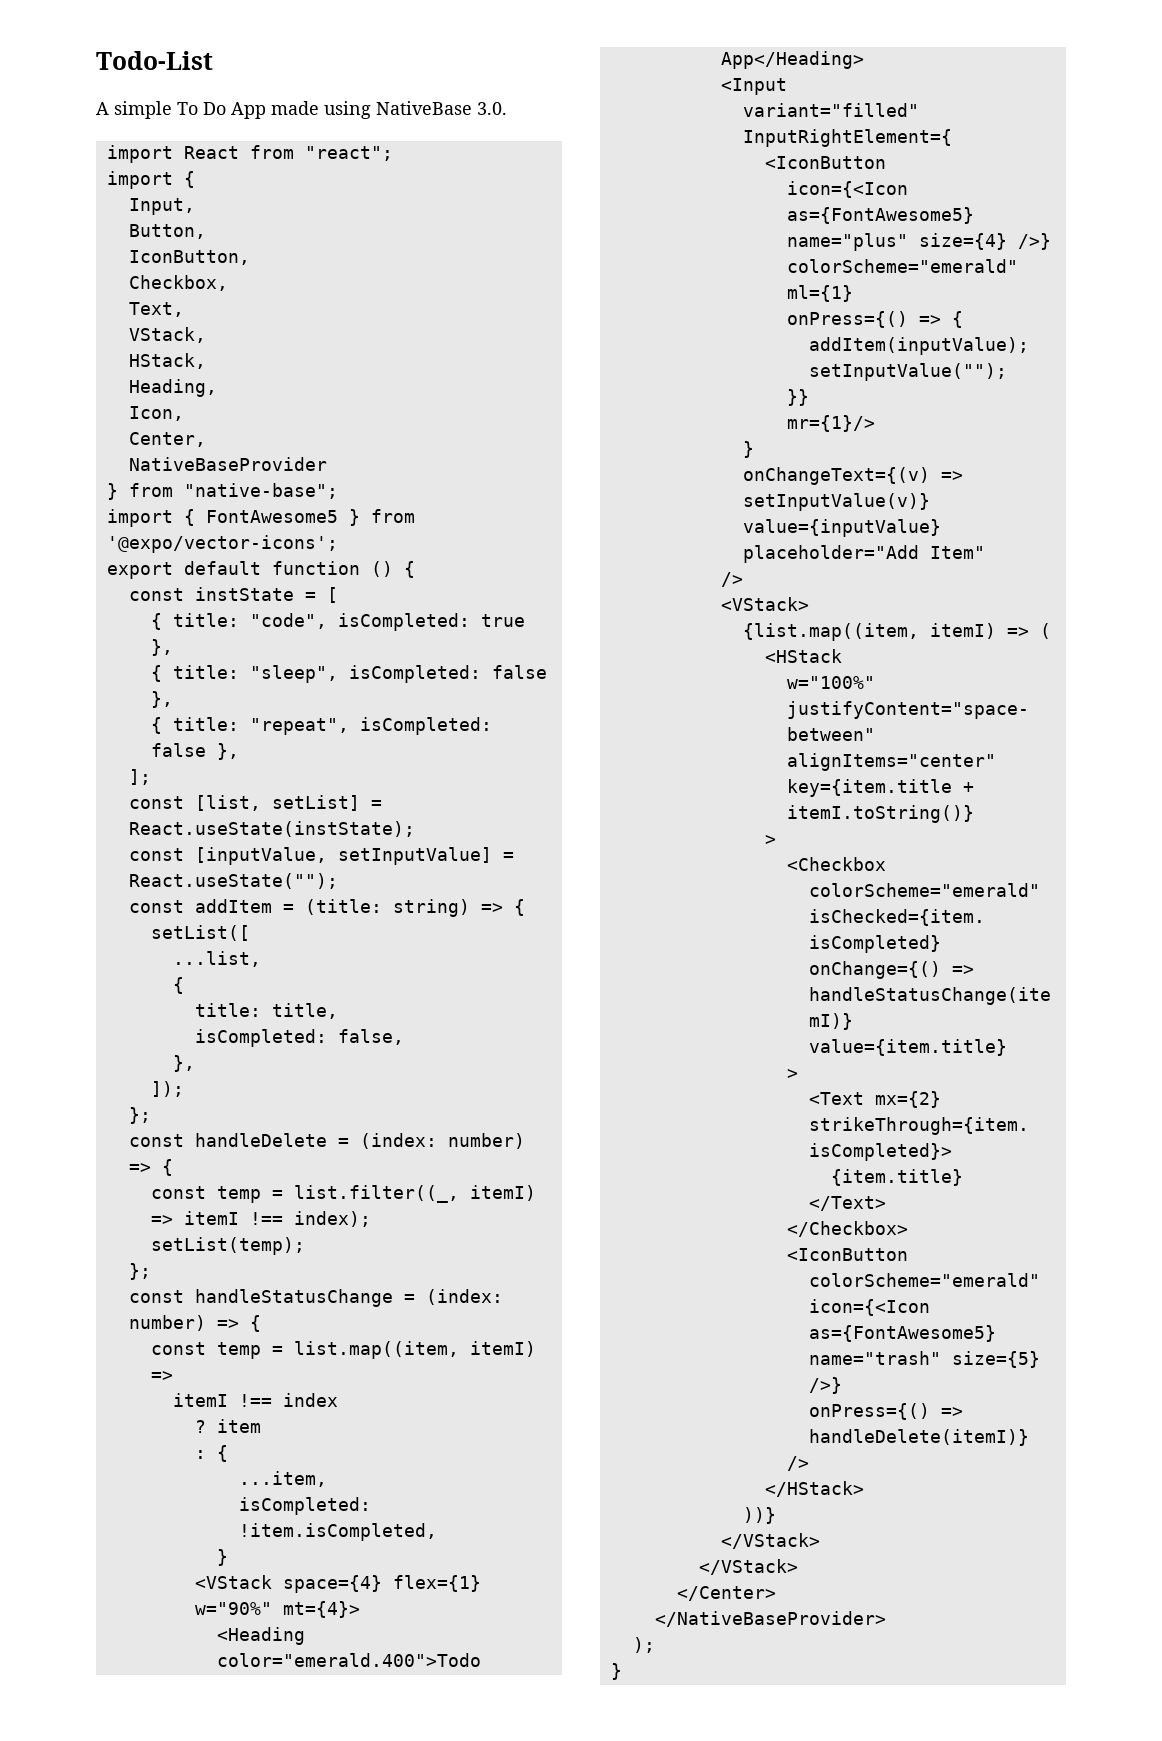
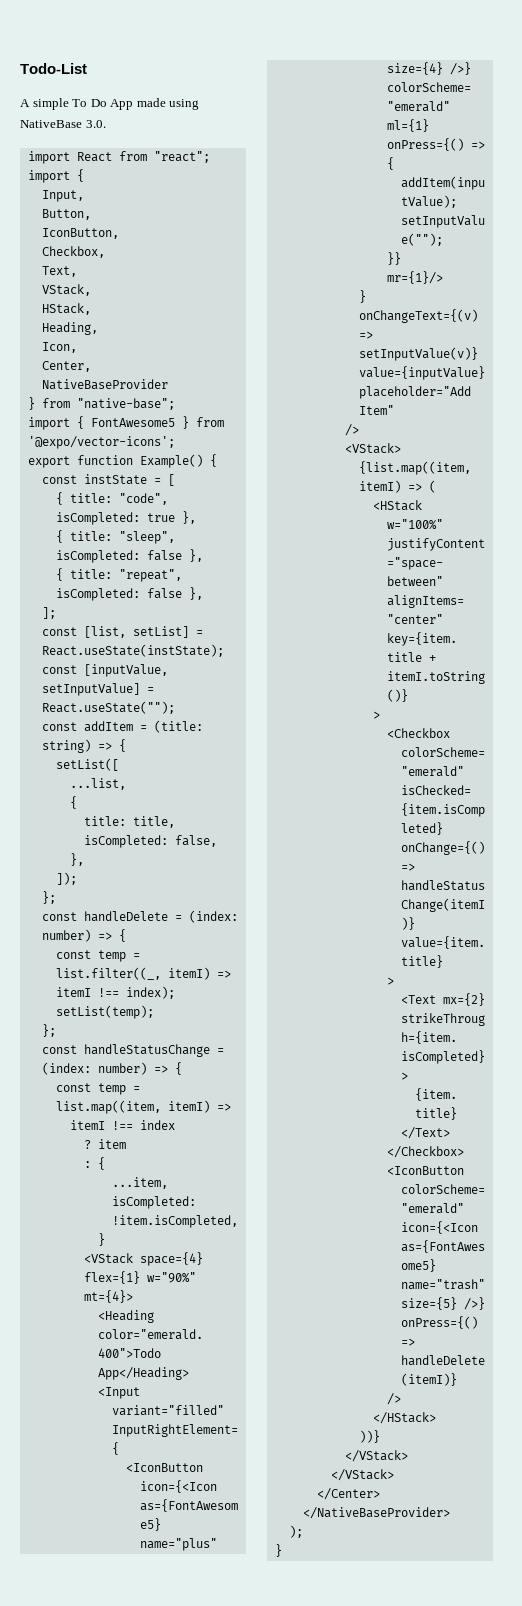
[183,561,393,577] default function () -> [76,454,203,468] function Example()

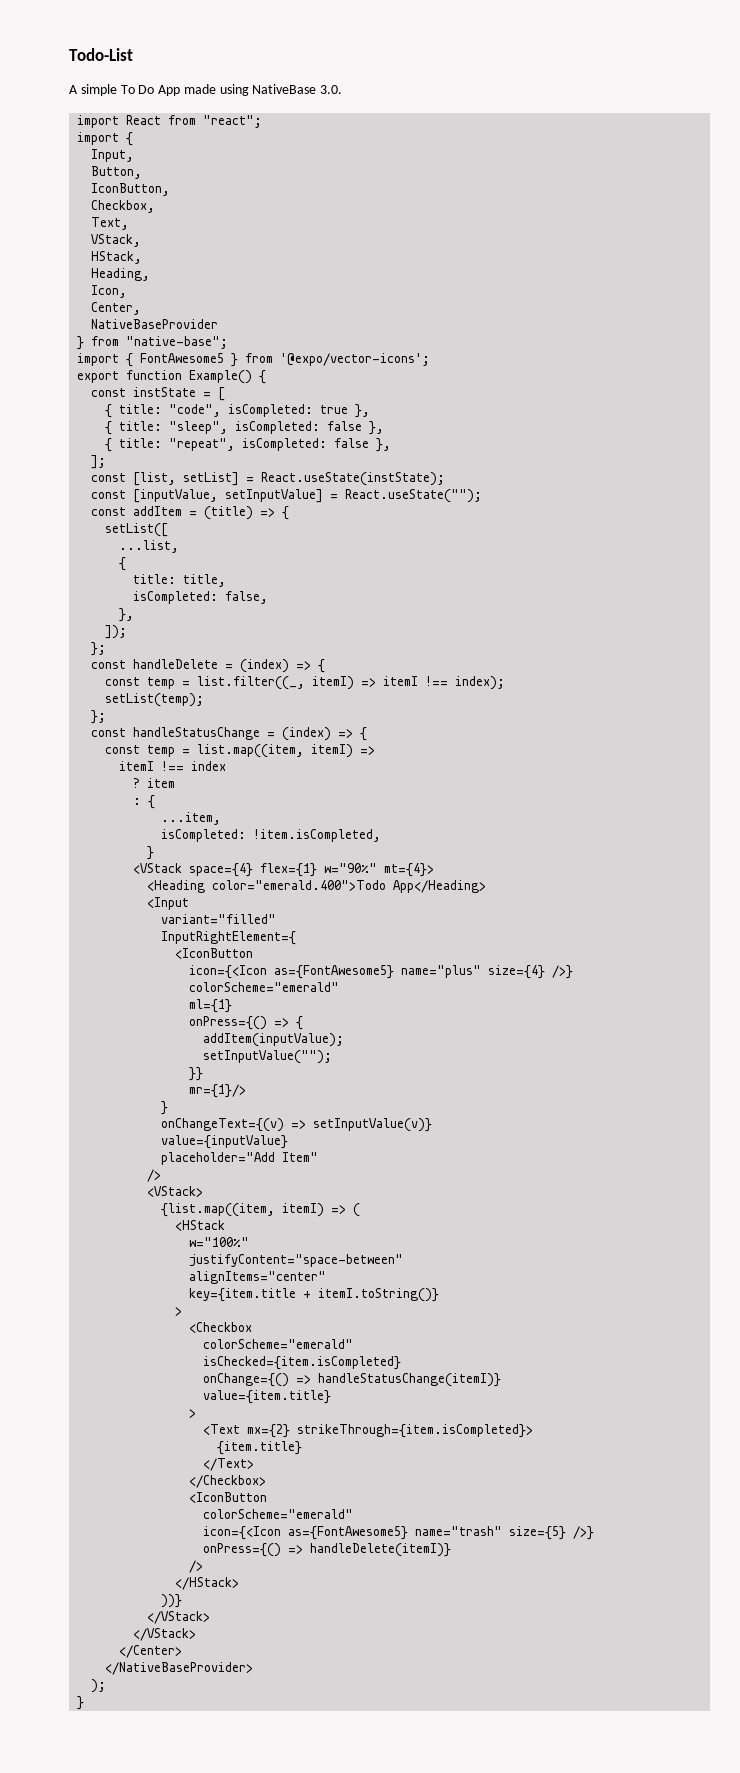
[153,720,203,733] [41,739,91,753] (title: string) -> [204,506,254,520] (title)
[188,910,238,923] [41,929,91,942] (index: number) -> [240,659,290,673] (index)
[41,1062,147,1075] (index: number) -> [282,727,332,741] (index)

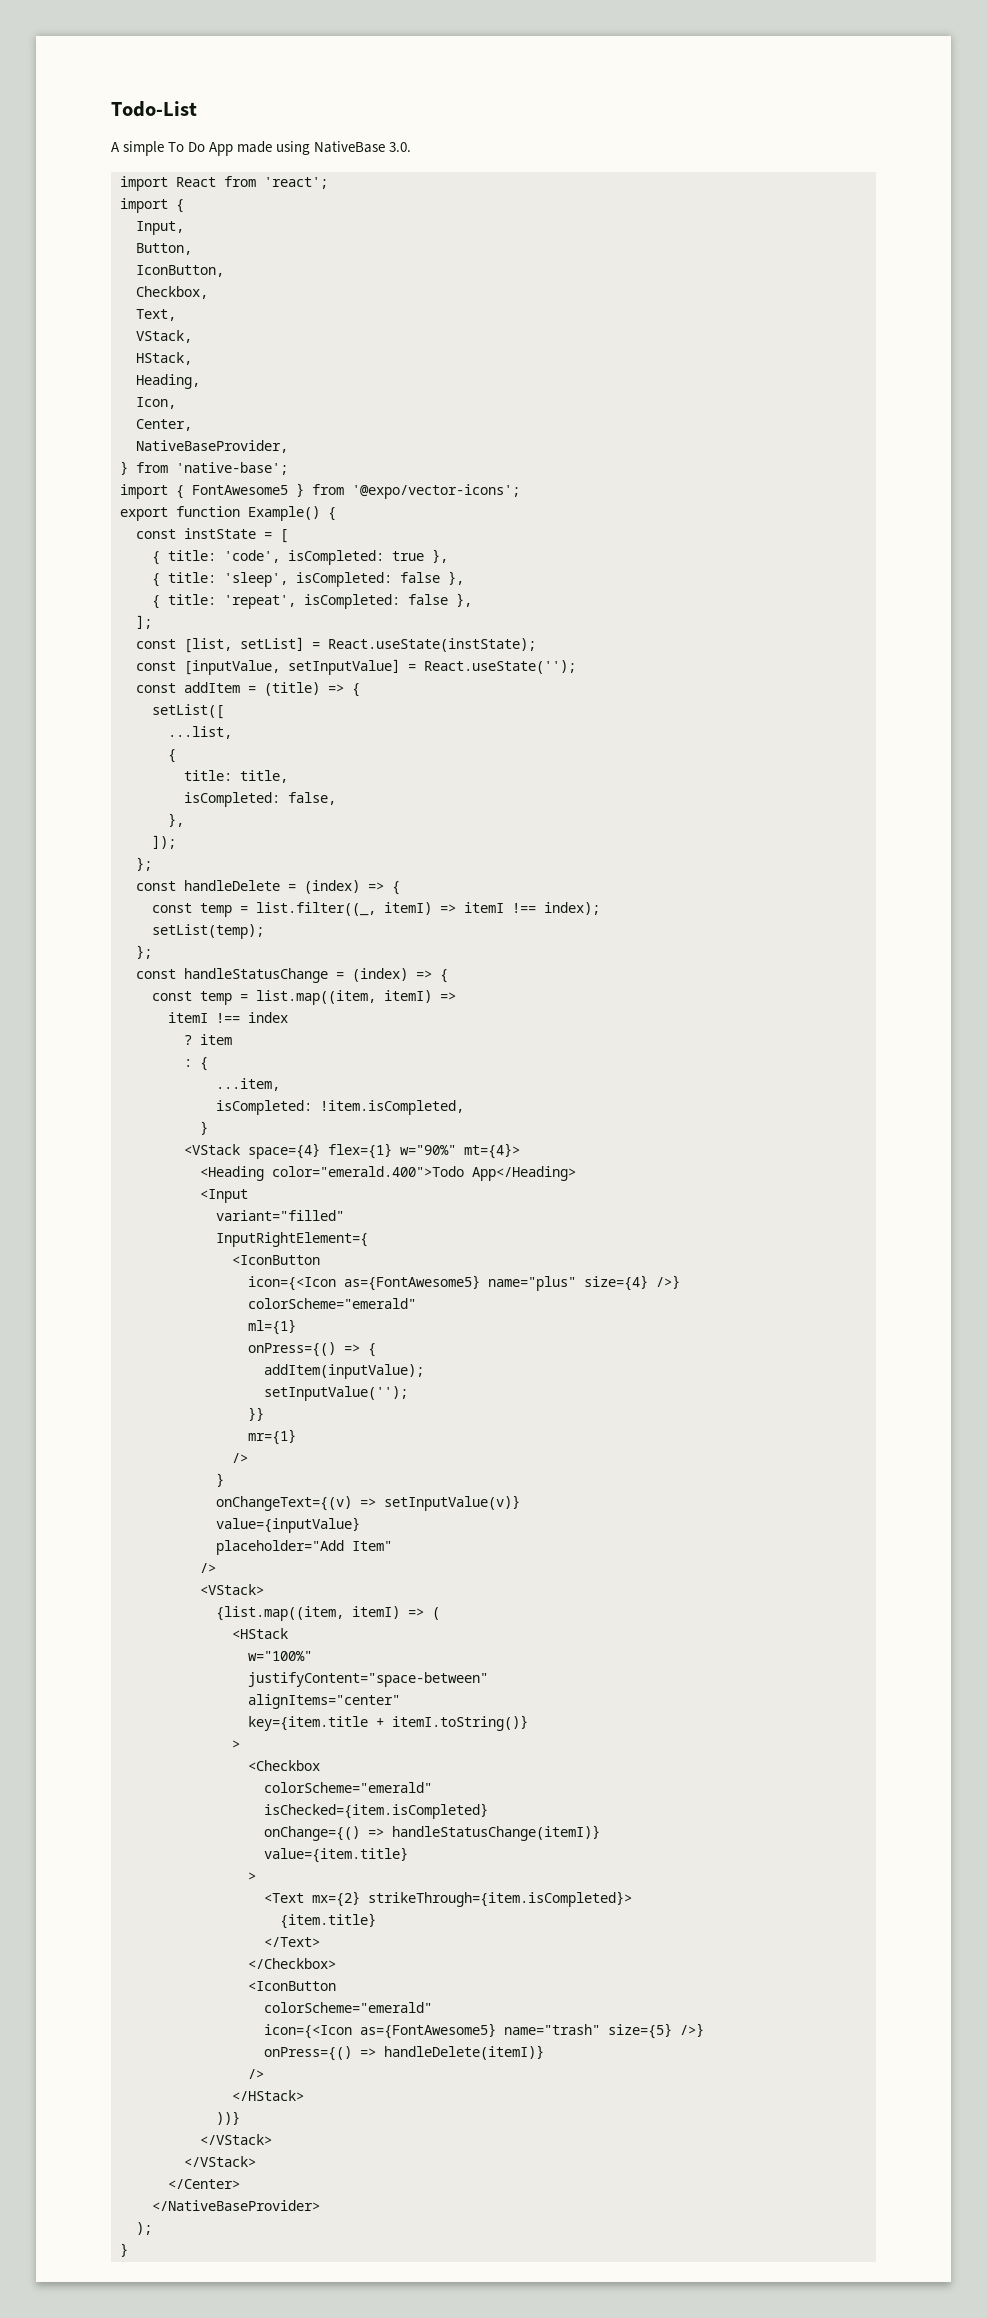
[203,115,263,128] "react"; -> [264,177,328,189] 'react';
[91,319,219,329] [77,336,229,350] NativeBaseProvider // } from "native-base"; -> [136,440,288,453] [120,461,288,475] NativeBaseProvider, // } from 'native-base';
[169,404,222,417] "code", -> [224,550,280,563] 'code',
[169,421,229,434] "sleep", -> [224,572,288,587] 'sleep',
[169,438,236,451] "repeat", -> [224,595,296,609] 'repeat',
[345,489,483,503] React.useState(""); -> [424,660,576,674] React.useState('');
[203,1050,333,1064] setInputValue(""); -> [264,1386,408,1401] setInputValue('');
[189,1084,247,1098] mr={1}/> -> [248,1429,296,1445] [232,1453,248,1463] mr={1} // />

